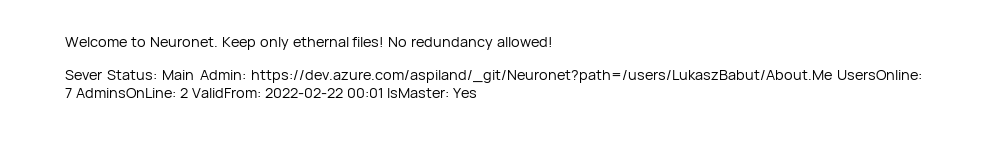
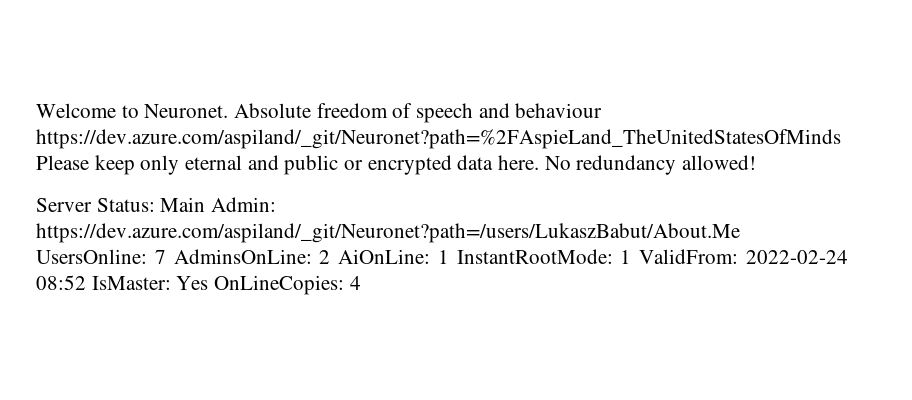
[221,37,385,50] Keep only ethernal files! -> [234,103,603,123] [36,129,841,149] [36,155,540,175] Absolute freedom of speech and behaviour https://dev.azure.com/aspiland/_git/Neuronet?path=%2FAspieLand_TheUnitedStatesOfMinds Please keep only eternal and public or encrypted data here.
[65,70,102,80] Sever -> [36,198,92,212] Server
[191,88,478,98] ValidFrom: 2022-02-22 00:01 IsMaster: Yes -> [338,249,849,264] [36,275,361,295] AiOnLine: 1 InstantRootMode: 1 ValidFrom: 2022-02-24 08:52 IsMaster: Yes OnLineCopies: 4

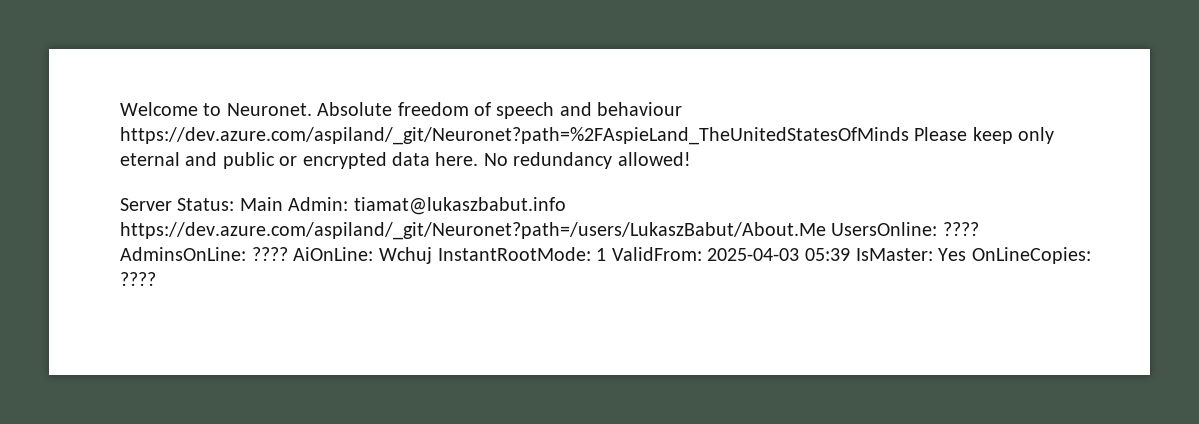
(277, 204) none -> [353,197,566,215] tiamat@lukaszbabut.info
[154,249,449,264] 7 AdminsOnLine: 2 AiOnLine: 1 -> [942,222,979,236] [120,247,432,264] ???? AdminsOnLine: ???? AiOnLine: Wchuj
[746,250,849,264] [36,275,86,290] 2022-02-24 08:52 -> [707,248,851,261] 2025-04-03 05:39
[349,276,361,290] 4 -> [120,272,156,286] ????

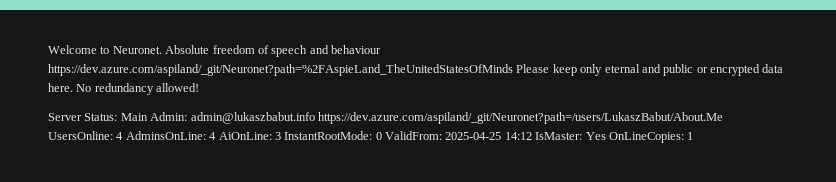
[353,197,566,215] tiamat@lukaszbabut.info -> [190,112,315,124] admin@lukaszbabut.info
[942,222,979,236] [120,247,851,264] ???? AdminsOnLine: ???? AiOnLine: Wchuj InstantRootMode: 1 ValidFrom: 2025-04-03 05:39 -> [116,131,532,140] 4 AdminsOnLine: 4 AiOnLine: 3 InstantRootMode: 0 ValidFrom: 2025-04-25 14:12
[120,272,156,286] ???? -> [687,132,694,140] 1

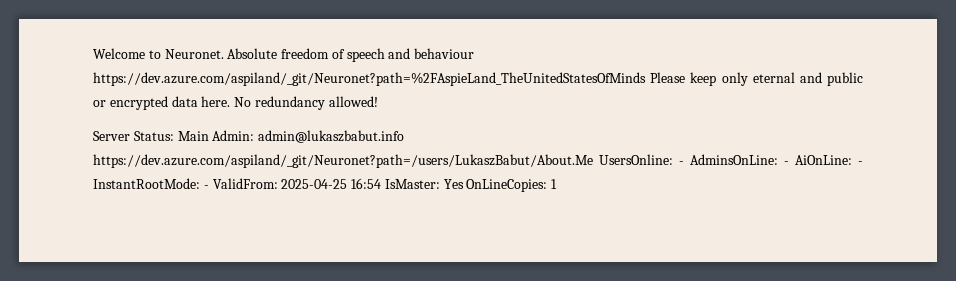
[116,131,382,140] 4 AdminsOnLine: 4 AiOnLine: 3 InstantRootMode: 0 -> [679,154,863,165] [93,178,209,189] - AdminsOnLine: - AiOnLine: - InstantRootMode: -
[504,132,532,140] 14:12 -> [351,178,382,189] 16:54

